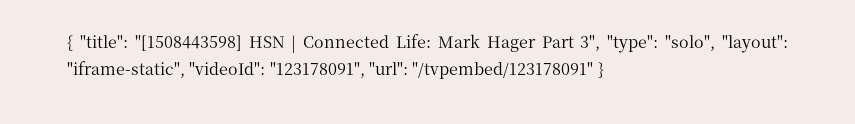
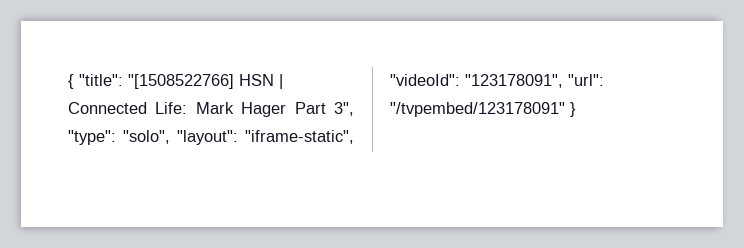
[134,35,242,51] "[1508443598] -> [128,74,234,89] "[1508522766]

